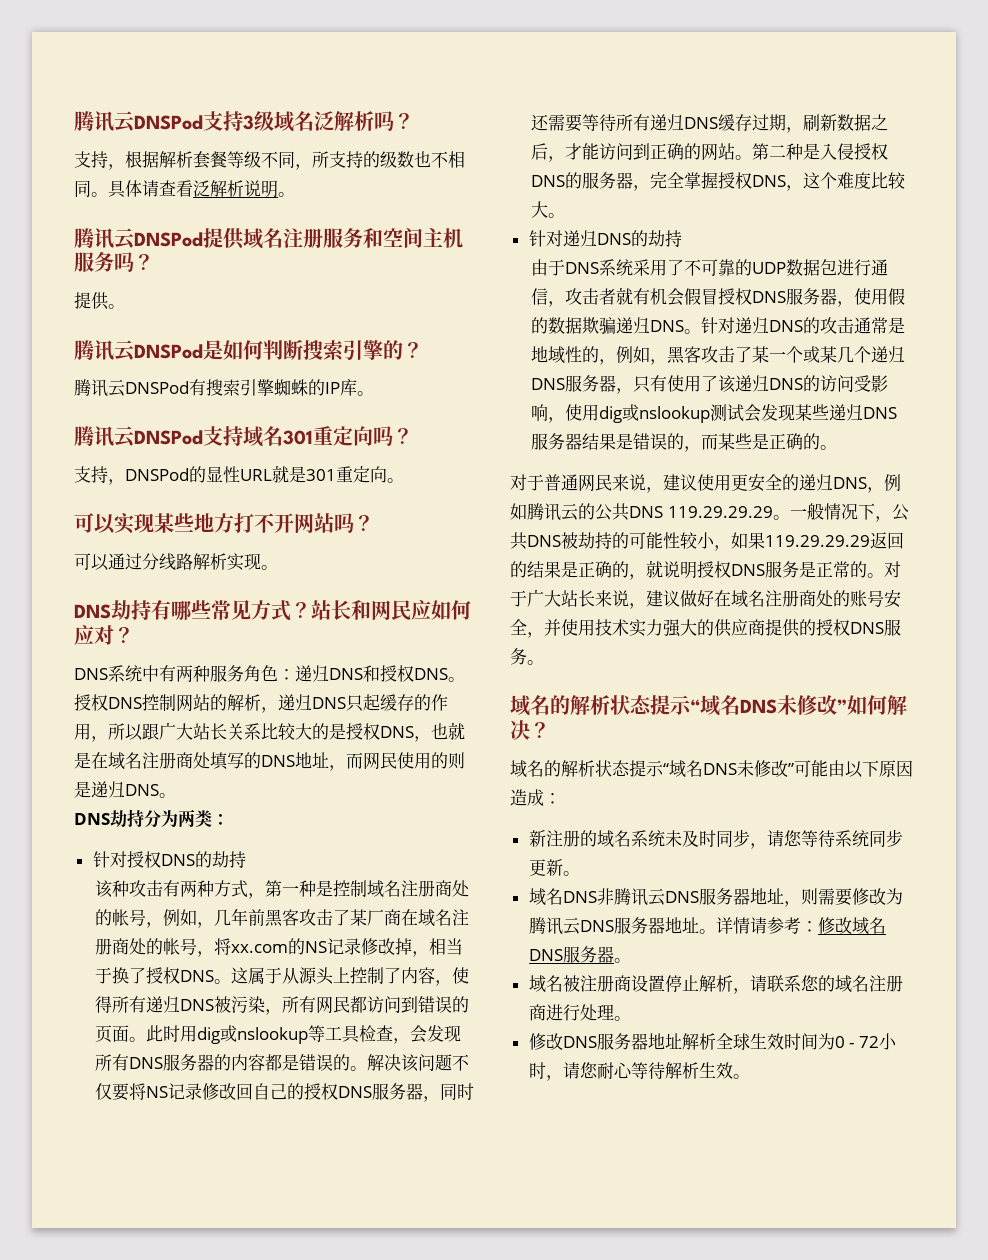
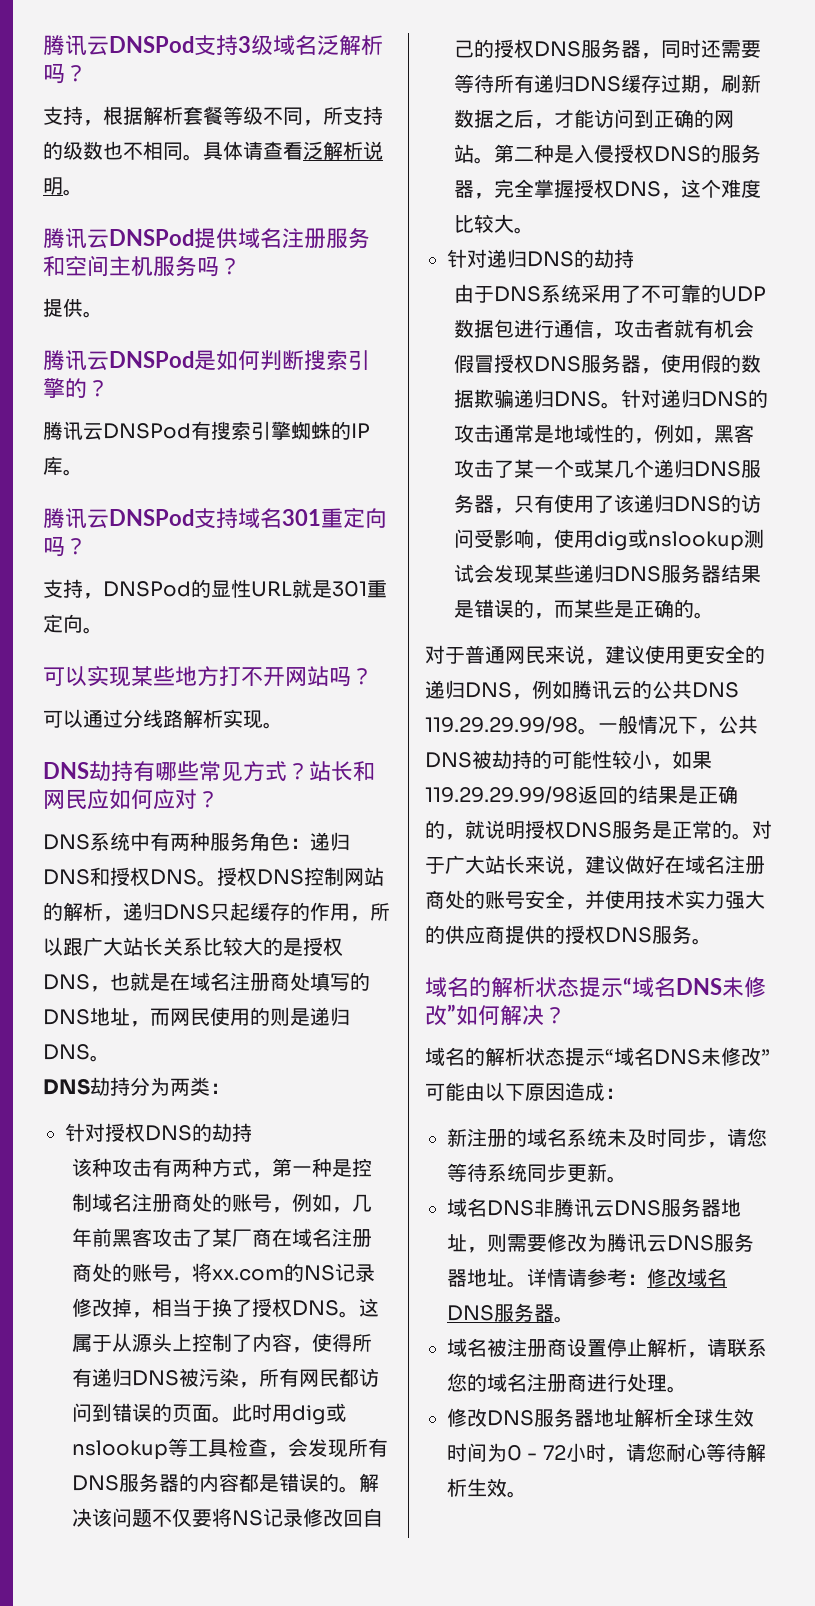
[112,909,130,926] 帐 -> [231,1193,252,1212] 账
[163,938,181,955] 帐 -> [131,1263,152,1282] 账
[667,506,773,518] 119.29.29.29 -> [425,716,578,734] 119.29.29.99/98
[765,535,870,547] 119.29.29.29 -> [425,786,578,804] 119.29.29.99/98

